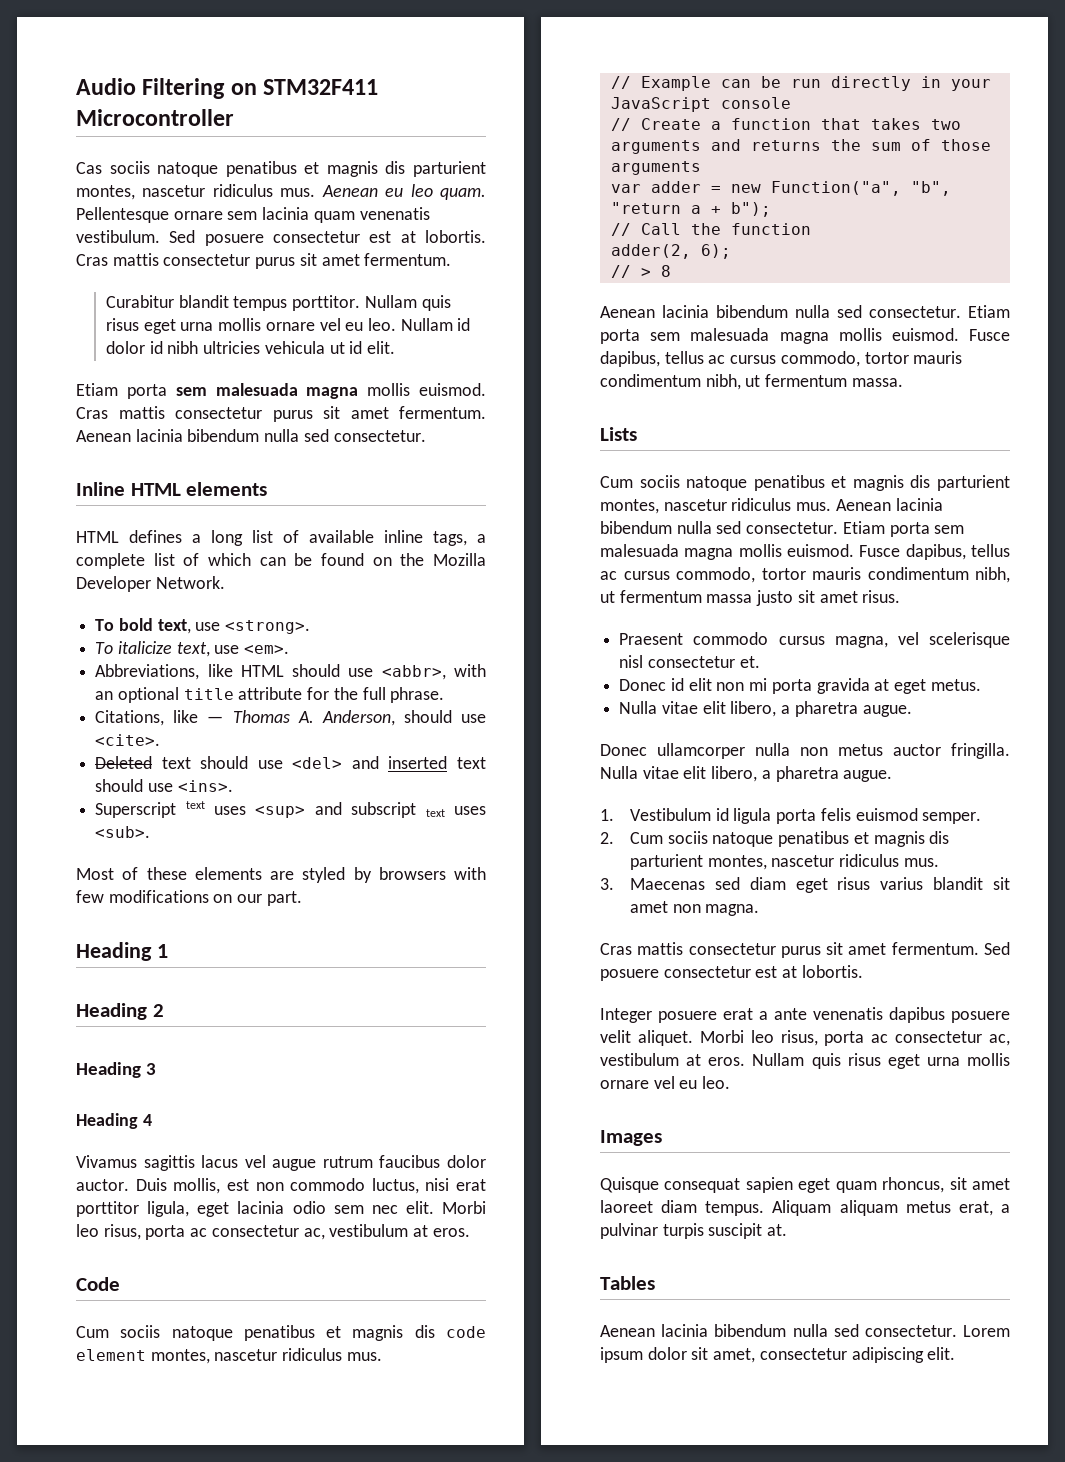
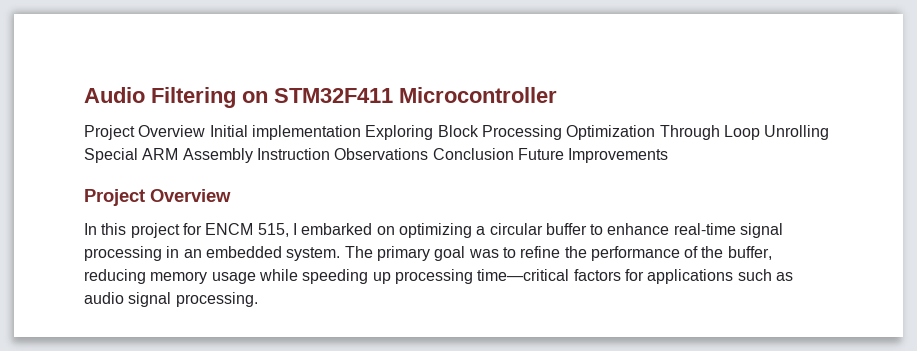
[76,161,486,177] [76,184,487,200] [76,207,430,223] [76,230,486,246] [76,253,452,269] [105,295,451,311] [105,318,471,334] [105,341,395,354] [76,383,486,399] [76,406,486,422] [76,429,426,442] [76,482,268,496] [76,530,486,546] [76,553,486,569] [76,576,225,592] [95,618,311,634] [95,641,290,657] [95,664,487,680] [95,687,445,703] [95,710,486,726] [95,734,161,746] [95,756,486,769] [95,779,233,792] [95,801,487,818] [95,826,151,838] [76,867,486,883] [76,890,302,906] [76,942,168,961] [76,1003,164,1020] [76,1062,157,1078] [76,1113,152,1129] [76,1155,486,1171] [76,1178,486,1194] [76,1201,486,1217] [76,1224,470,1240] [76,1277,120,1291] [76,1325,486,1341] [76,1348,382,1364] [610,76,991,91] [610,97,791,112] [610,118,961,131] [610,139,991,154] [610,161,701,175] [610,181,951,196] [610,202,771,217] [610,223,811,236] [610,244,731,259] [610,265,671,278] [600,305,1010,318] [600,328,1010,344] [600,351,963,367] [600,374,903,390] [600,427,637,441] [600,475,1010,491] [600,498,943,514] [600,521,965,537] [600,544,1010,560] [600,567,1010,583] [600,590,901,606] [619,632,1010,648] [619,655,760,668] [619,678,981,694] [619,701,912,717] [600,743,1010,759] [600,766,893,782] [600,808,982,824] [600,831,950,847] [629,854,939,870] [600,877,1010,893] [629,901,760,916] [600,942,1010,958] [600,965,863,981] [600,1007,1010,1023] [600,1030,1010,1046] [600,1053,1010,1069] [600,1076,731,1089] [600,1130,662,1146] [600,1177,1011,1193] [600,1200,1010,1216] [600,1223,788,1239] [600,1276,655,1290] [600,1324,1010,1337] [600,1347,956,1363] Cas sociis natoque penatibus et magnis dis parturient montes, nascetur ridiculus mus. Aenean eu leo quam. Pellentesque ornare sem lacinia quam venenatis vestibulum. Sed posuere consectetur est at lobortis. Cras mattis consectetur purus sit amet fermentum. // Curabitur blandit tempus porttitor. Nullam quis risus eget urna mollis ornare vel eu leo. Nullam id dolor id nibh ultricies vehicula ut id elit. // Etiam porta sem malesuada magna mollis euismod. Cras mattis consectetur purus sit amet fermentum. Aenean lacinia bibendum nulla sed consectetur. // Inline HTML elements // HTML defines a long list of available inline tags, a complete list of which can be found on the Mozilla Developer Network. // To bold text, use <strong>. // To italicize text, use <em>. // Abbreviations, like HTML should use <abbr>, with an optional title attribute for the full phrase. // Citations, like — Thomas A. Anderson, should use <cite>. // Deleted text should use <del> and inserted text should use <ins>. // Superscript text uses <sup> and subscript text uses <sub>. // Most of these elements are styled by browsers with few modifications on our part. // Heading 1 // Heading 2 // Heading 3 // Heading 4 // Vivamus sagittis lacus vel augue rutrum faucibus dolor auctor. Duis mollis, est non commodo luctus, nisi erat porttitor ligula, eget lacinia odio sem nec elit. Morbi leo risus, porta ac consectetur ac, vestibulum at eros. // Code // Cum sociis natoque penatibus et magnis dis code element montes, nascetur ridiculus mus. // // Example can be run directly in your JavaScript console // // Create a function that takes two arguments and returns the sum of those arguments // var adder = new Function("a", "b", "return a + b"); // // Call the function // adder(2, 6); // // > 8 // Aenean lacinia bibendum nulla sed consectetur. Etiam porta sem malesuada magna mollis euismod. Fusce dapibus, tellus ac cursus commodo, tortor mauris condimentum nibh, ut fermentum massa. // Lists // Cum sociis natoque penatibus et magnis dis parturient montes, nascetur ridiculus mus. Aenean lacinia bibendum nulla sed consectetur. Etiam porta sem malesuada magna mollis euismod. Fusce dapibus, tellus ac cursus commodo, tortor mauris condimentum nibh, ut fermentum massa justo sit amet risus. // Praesent commodo cursus magna, vel scelerisque nisl consectetur et. // Donec id elit non mi porta gravida at eget metus. // Nulla vitae elit libero, a pharetra augue. // Donec ullamcorper nulla non metus auctor fringilla. Nulla vitae elit libero, a pharetra augue. // 1. Vestibulum id ligula porta felis euismod semper. // 2. Cum sociis natoque penatibus et magnis dis parturient montes, nascetur ridiculus mus. // 3. Maecenas sed diam eget risus varius blandit sit amet non magna. // Cras mattis consectetur purus sit amet fermentum. Sed posuere consectetur est at lobortis. // Integer posuere erat a ante venenatis dapibus posuere velit aliquet. Morbi leo risus, porta ac consectetur ac, vestibulum at eros. Nullam quis risus eget urna mollis ornare vel eu leo. // Images // Quisque consequat sapien eget quam rhoncus, sit amet laoreet diam tempus. Aliquam aliquam metus erat, a pulvinar turpis suscipit at. // Tables // Aenean lacinia bibendum nulla sed consectetur. Lorem ipsum dolor sit amet, consectetur adipiscing elit. -> [84,125,830,140] [84,148,669,163] [84,189,231,206] [84,223,784,238] [84,246,772,261] [84,269,793,284] [84,292,258,307] Project Overview Initial implementation Exploring Block Processing Optimization Through Loop Unrolling Special ARM Assembly Instruction Observations Conclusion Future Improvements // Project Overview // In this project for ENCM 515, I embarked on optimizing a circular buffer to enhance real-time signal processing in an embedded system. The primary goal was to refine the performance of the buffer, reducing memory usage while speeding up processing time—critical factors for applications such as audio signal processing.

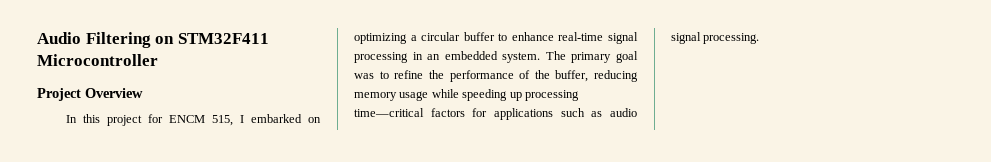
[84,125,830,140] [84,148,669,163] // Project Overview Initial implementation Exploring Block Processing Optimization Through Loop Unrolling Special ARM Assembly Instruction Observations Conclusion Future Improvements -> (158, 60) none

